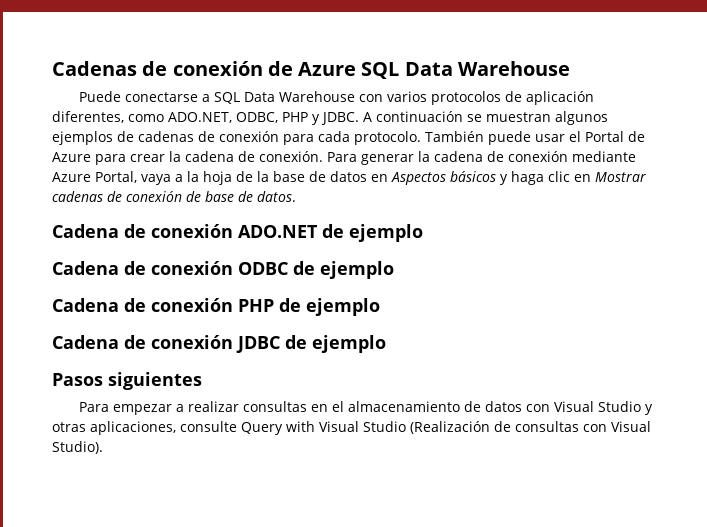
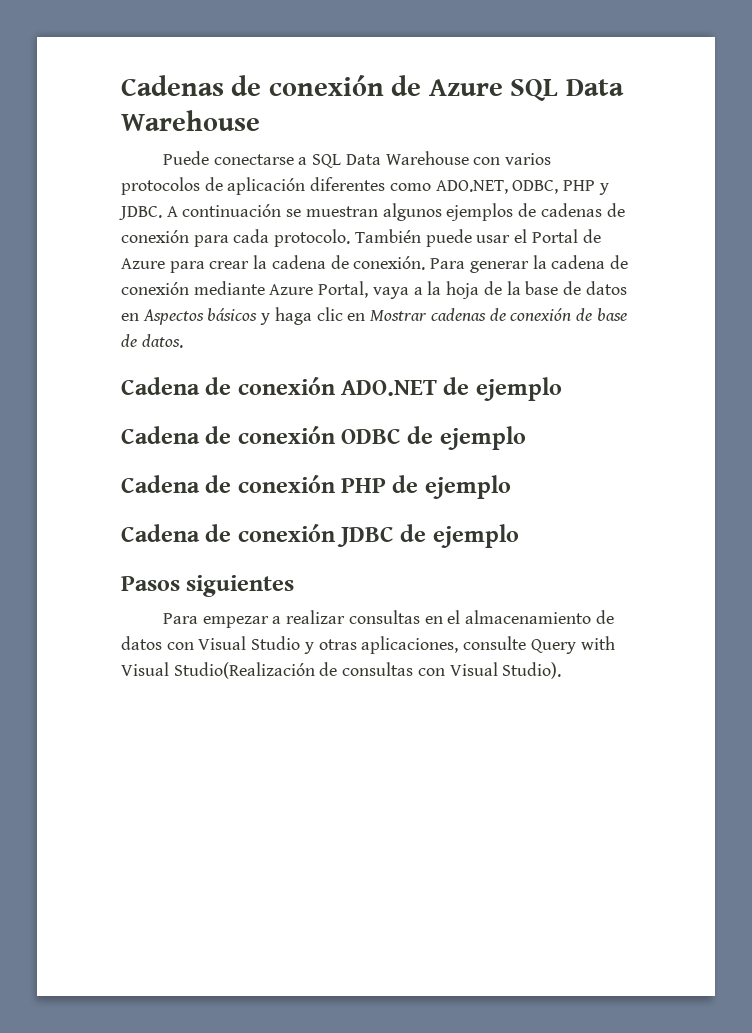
[52,111,124,123] diferentes, -> [310,177,386,191] diferentes
[363,421,490,434] Studio (Realización -> [173,662,315,679] Studio(Realización

